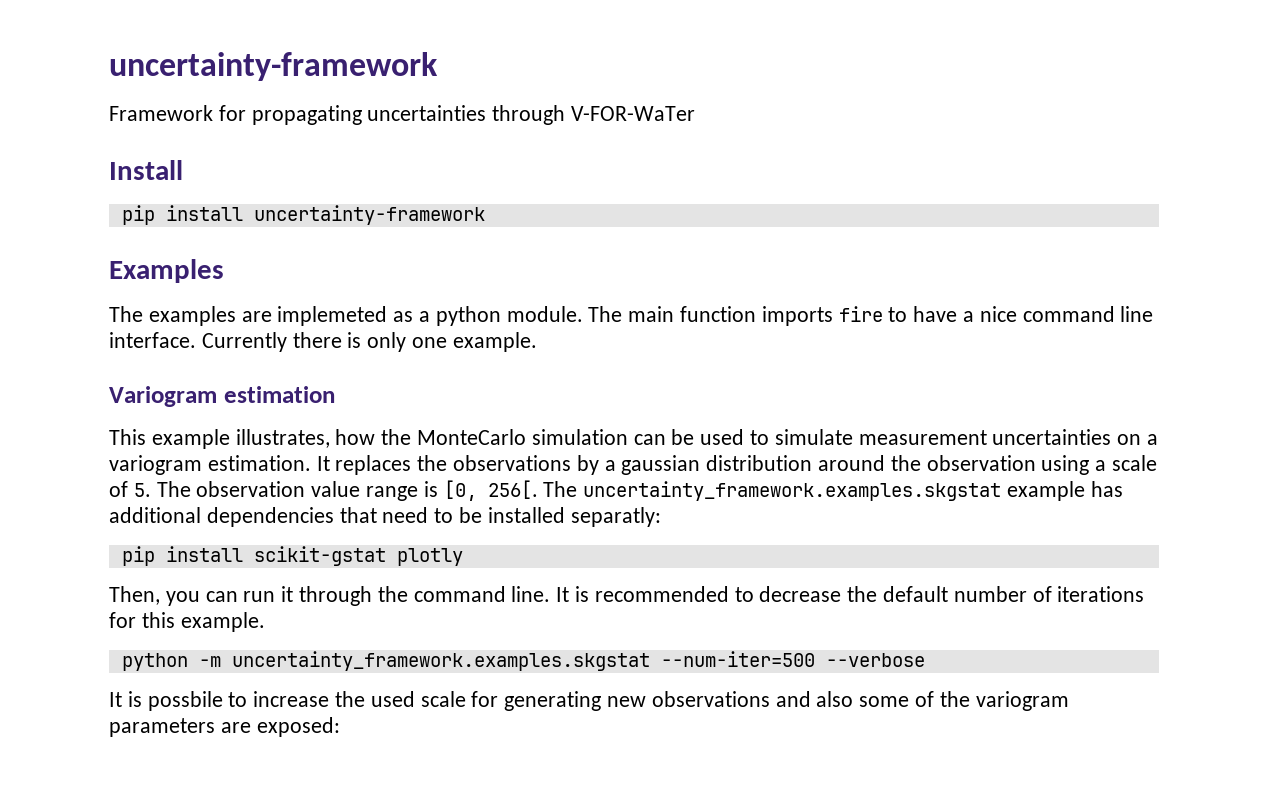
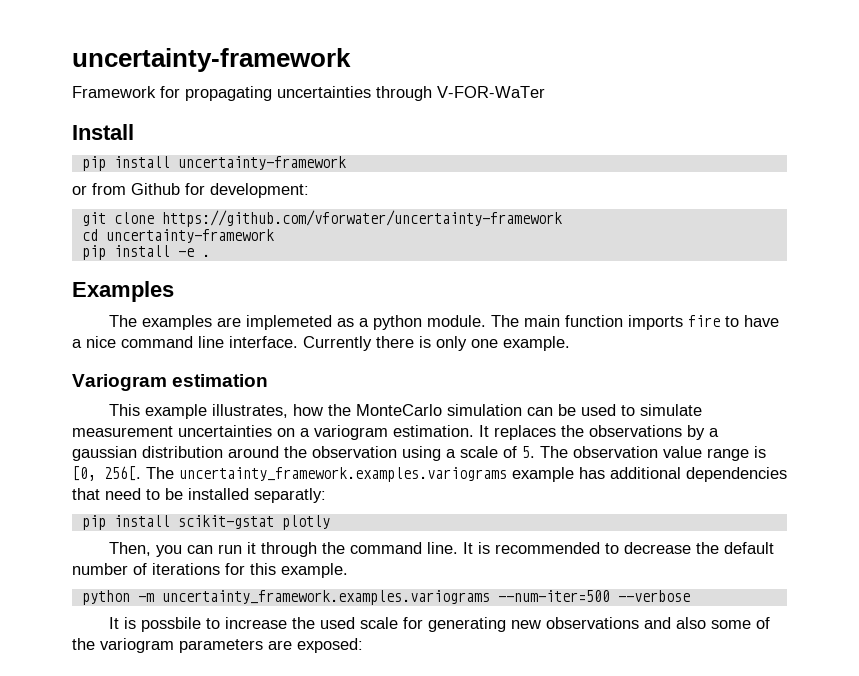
(485, 215) none -> [72,183,309,198] [81,210,562,227] [81,229,274,243] [81,245,210,260] // or from Github for development: // git clone https://github.com/vforwater/uncertainty-framework // cd uncertainty-framework // pip install -e .
[583,481,1002,501] uncertainty_framework.examples.skgstat -> [179,467,507,482] uncertainty_framework.examples.variograms
[231,651,650,671] uncertainty_framework.examples.skgstat -> [161,590,490,605] uncertainty_framework.examples.variograms

